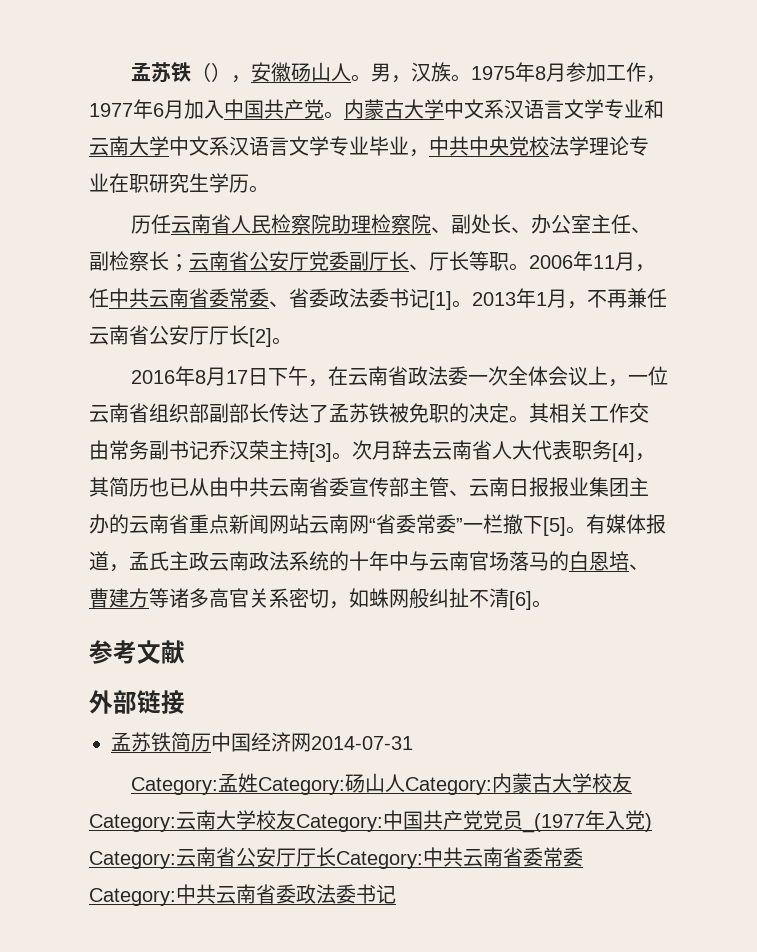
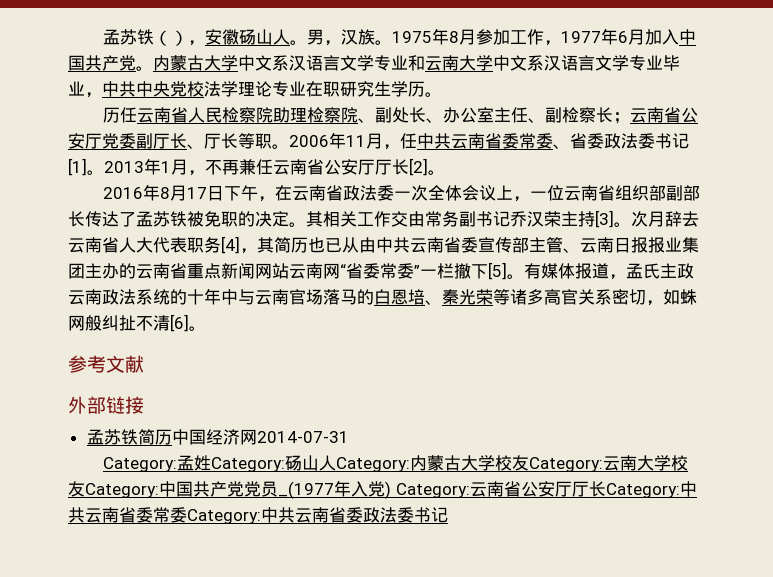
[89,588,149,608] 曹建方 -> [442,289,493,305] 秦光荣

